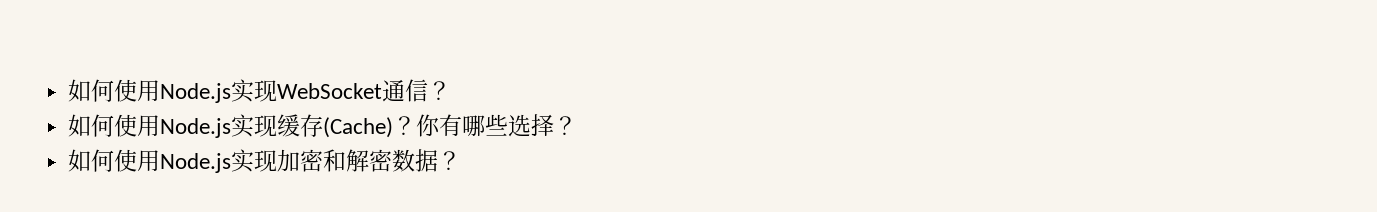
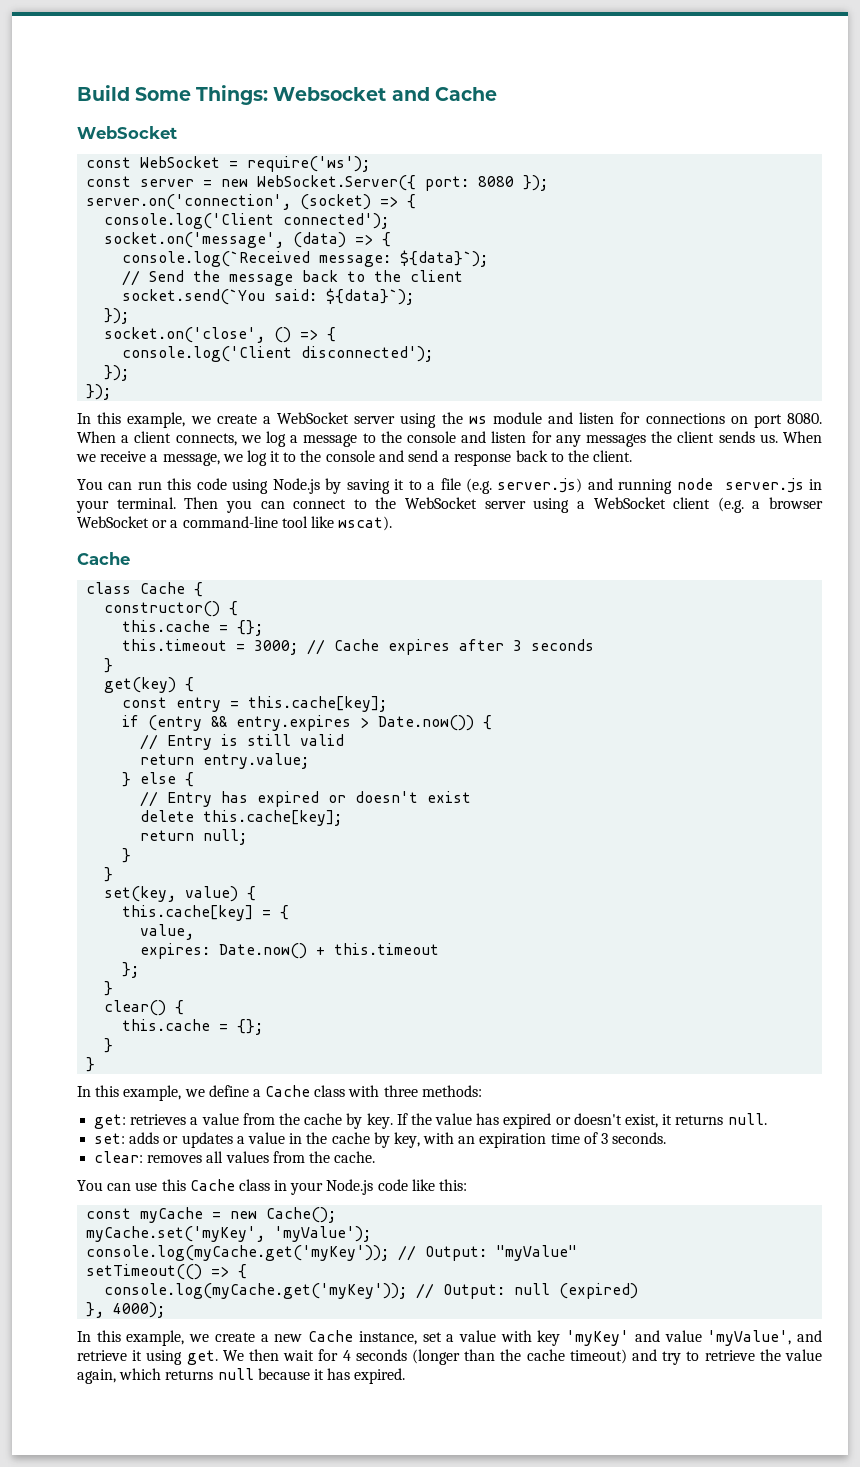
[68,79,452,103] [68,114,578,138] [68,149,462,173] 如何使用Node.js实现WebSocket通信？ // 如何使用Node.js实现缓存(Cache)？你有哪些选择？ // 如何使用Node.js实现加密和解密数据？ -> [77,85,497,105] [77,126,177,139] [86,156,371,172] [86,175,549,191] [86,194,417,210] [104,213,390,229] [104,232,392,248] [122,250,489,267] [122,270,464,286] [122,288,415,305] [104,308,130,324] [104,327,337,343] [122,346,434,362] [104,365,130,381] [86,384,112,400] [77,412,822,428] [77,431,823,447] [76,450,633,466] [77,478,822,494] [76,497,823,513] [77,516,393,531] [77,552,130,565] [86,582,204,597] [104,601,239,617] [122,620,264,636] [122,639,595,655] [104,658,114,673] [104,677,195,693] [122,696,388,712] [122,715,493,731] [140,734,345,750] [140,753,310,769] [122,772,195,787] [140,791,472,807] [140,810,343,826] [140,829,248,845] [122,848,132,863] [104,867,114,882] [104,886,257,902] [122,905,290,921] [140,924,195,940] [140,943,440,959] [122,962,140,978] [104,981,114,996] [104,1000,185,1016] [122,1019,264,1035] [104,1038,114,1053] [86,1057,96,1072] [77,1085,482,1101] [94,1113,767,1129] [94,1132,667,1148] [94,1151,376,1163] [77,1179,468,1195] [86,1207,337,1223] [86,1226,372,1242] [86,1245,578,1261] [86,1264,248,1280] [104,1283,639,1299] [86,1302,166,1318] [77,1330,822,1346] [77,1349,823,1365] [77,1368,406,1384] Build Some Things: Websocket and Cache // WebSocket // const WebSocket = require('ws'); // const server = new WebSocket.Server({ port: 8080 }); // server.on('connection', (socket) => { // console.log('Client connected'); // socket.on('message', (data) => { // console.log(`Received message: ${data}`); // // Send the message back to the client // socket.send(`You said: ${data}`); // }); // socket.on('close', () => { // console.log('Client disconnected'); // }); // }); // In this example, we create a WebSocket server using the ws module and listen for connections on port 8080. When a client connects, we log a message to the console and listen for any messages the client sends us. When we receive a message, we log it to the console and send a response back to the client. // You can run this code using Node.js by saving it to a file (e.g. server.js) and running node server.js in your terminal. Then you can connect to the WebSocket server using a WebSocket client (e.g. a browser WebSocket or a command-line tool like wscat). // Cache // class Cache { // constructor() { // this.cache = {}; // this.timeout = 3000; // Cache expires after 3 seconds // } // get(key) { // const entry = this.cache[key]; // if (entry && entry.expires > Date.now()) { // // Entry is still valid // return entry.value; // } else { // // Entry has expired or doesn't exist // delete this.cache[key]; // return null; // } // } // set(key, value) { // this.cache[key] = { // value, // expires: Date.now() + this.timeout // }; // } // clear() { // this.cache = {}; // } // } // In this example, we define a Cache class with three methods: // get: retrieves a value from the cache by key. If the value has expired or doesn't exist, it returns null. // set: adds or updates a value in the cache by key, with an expiration time of 3 seconds. // clear: removes all values from the cache. // You can use this Cache class in your Node.js code like this: // const myCache = new Cache(); // myCache.set('myKey', 'myValue'); // console.log(myCache.get('myKey')); // Output: "myValue" // setTimeout(() => { // console.log(myCache.get('myKey')); // Output: null (expired) // }, 4000); // In this example, we create a new Cache instance, set a value with key 'myKey' and value 'myValue', and retrieve it using get. We then wait for 4 seconds (longer than the cache timeout) and try to retrieve the value again, which returns null because it has expired.

